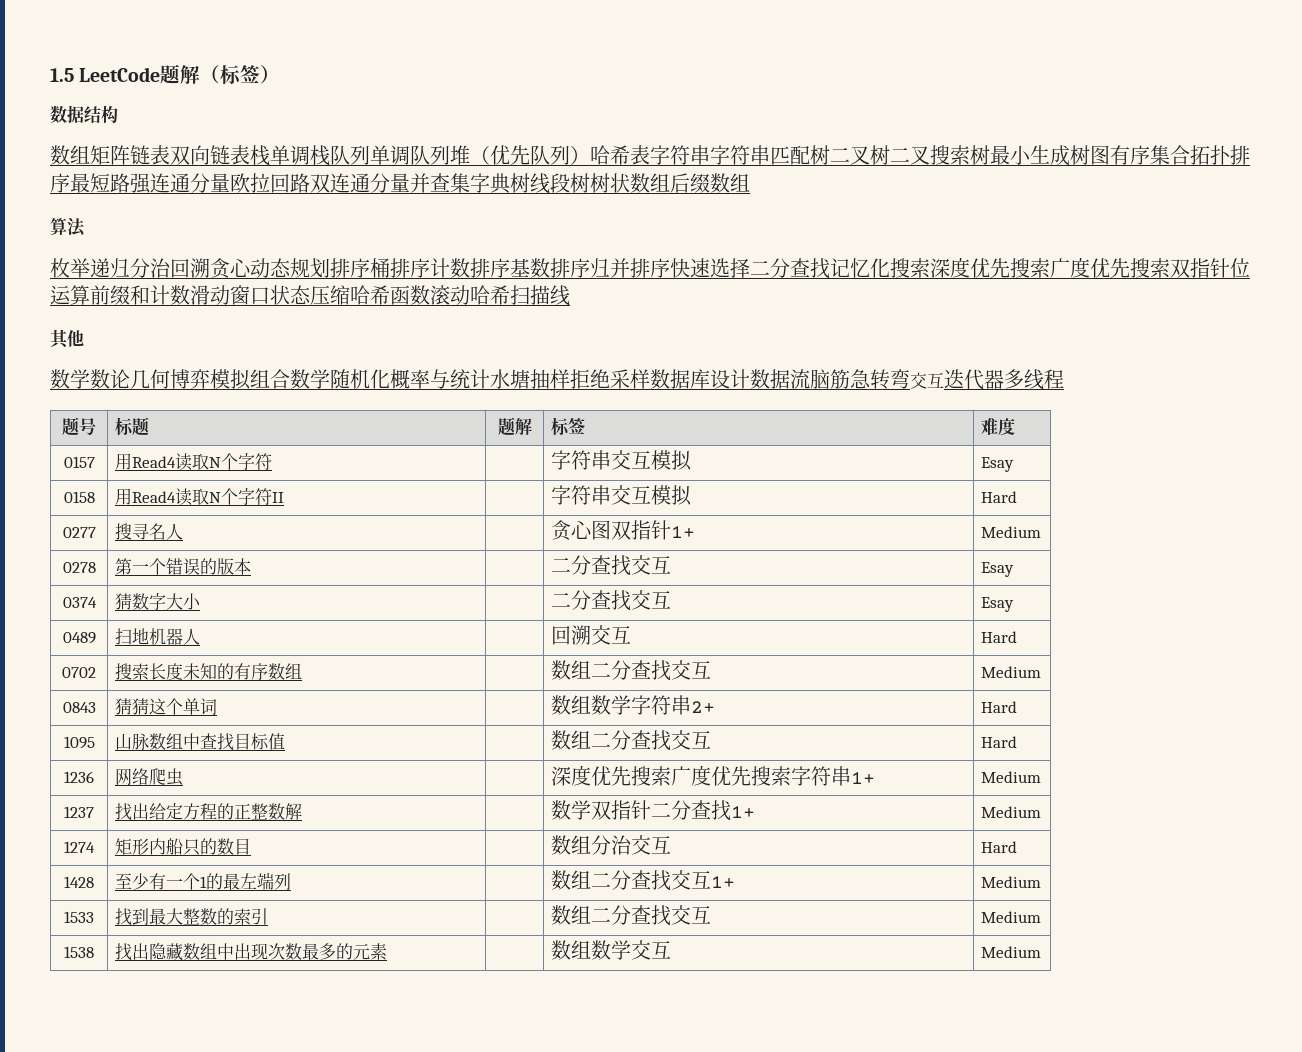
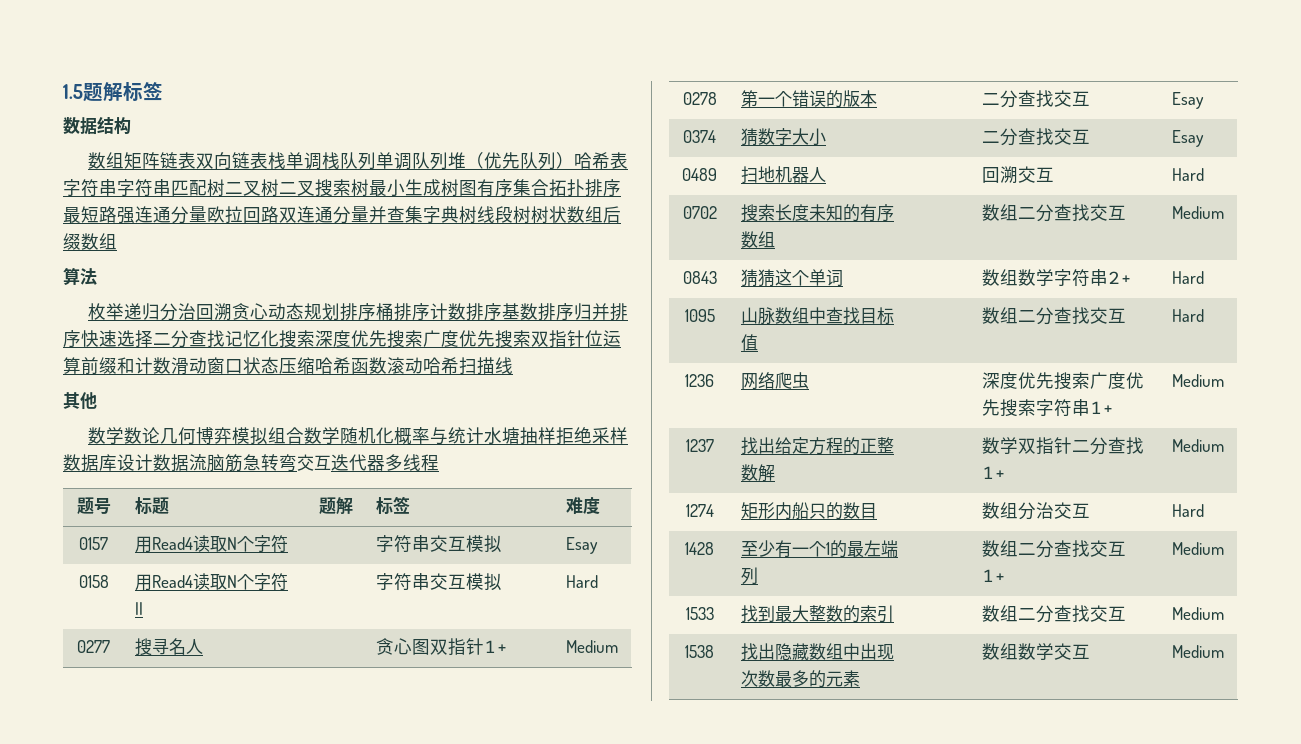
[79,64,281,85] LeetCode题解（标签） -> [83,82,163,102] 题解标签

